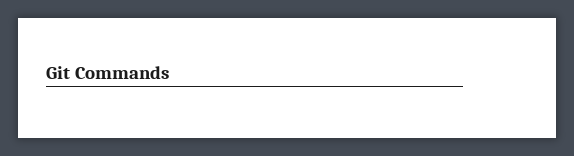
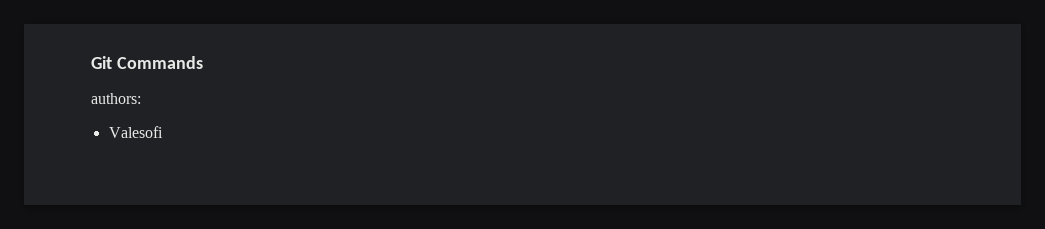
(169, 72) none -> [91,93,141,104] [108,126,163,138] // authors: // Valesofi

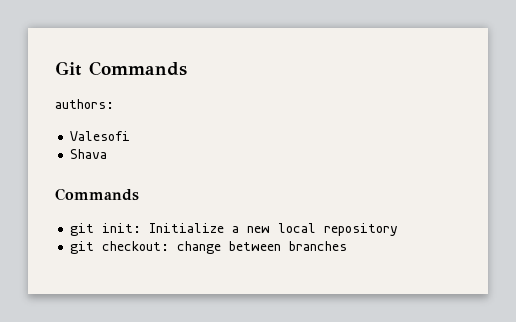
(163, 132) none -> [70,149,108,159] [55,188,139,201] [70,223,399,236] [70,241,348,254] // Shava // Commands // git init: Initialize a new local repository // git checkout: change between branches

